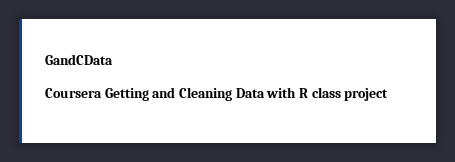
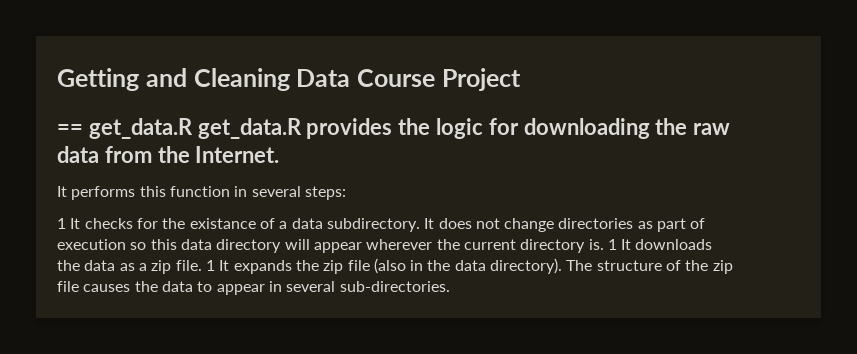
[45,54,113,65] [45,88,102,98] GandCData // Coursera -> (57, 79) none
[266,87,389,101] with R class project -> [357,68,521,91] [57,118,731,139] [57,146,280,163] [57,186,346,200] [57,218,706,232] [57,239,713,253] [57,258,733,274] [57,281,450,295] Course Project // == get_data.R get_data.R provides the logic for downloading the raw data from the Internet. // It performs this function in several steps: // 1 It checks for the existance of a data subdirectory. It does not change directories as part of execution so this data directory will appear wherever the current directory is. 1 It downloads the data as a zip file. 1 It expands the zip file (also in the data directory). The structure of the zip file causes the data to appear in several sub-directories.

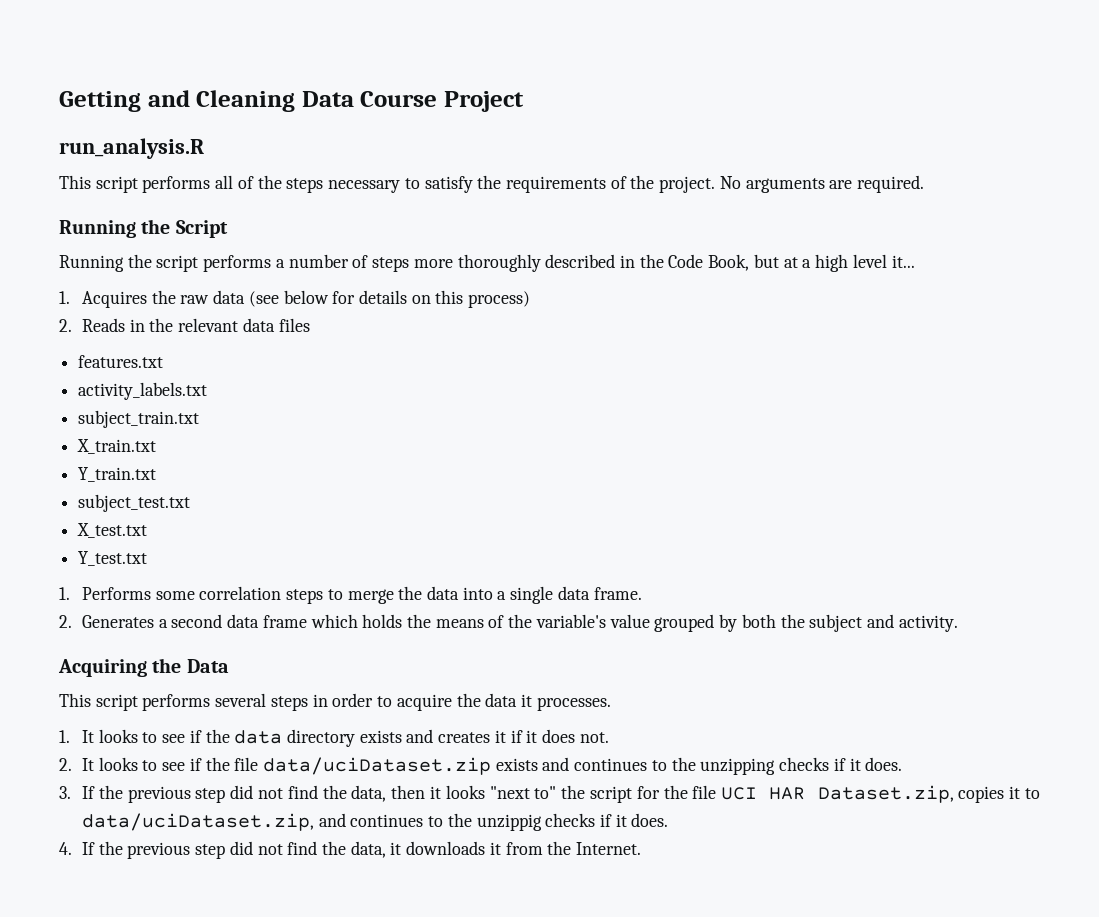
[57,118,731,139] [57,146,280,163] [57,186,346,200] [57,218,706,232] [57,239,713,253] [57,258,733,274] [57,281,450,295] == get_data.R get_data.R provides the logic for downloading the raw data from the Internet. // It performs this function in several steps: // 1 It checks for the existance of a data subdirectory. It does not change directories as part of execution so this data directory will appear wherever the current directory is. 1 It downloads the data as a zip file. 1 It expands the zip file (also in the data directory). The structure of the zip file causes the data to appear in several sub-directories. -> [59,138,204,159] [59,175,925,193] [59,219,228,238] [59,254,915,272] [59,290,531,308] [59,318,310,332] [78,355,164,368] [78,382,208,400] [78,410,200,428] [77,439,157,454] [78,467,157,482] [78,494,191,512] [77,523,148,538] [78,551,148,566] [59,586,642,604] [59,614,958,632] [58,658,229,677] [59,693,611,711] [59,729,609,747] [59,757,903,775] [59,785,1040,803] [81,813,669,831] [59,841,642,859] run_analysis.R // This script performs all of the steps necessary to satisfy the requirements of the project. No arguments are required. // Running the Script // Running the script performs a number of steps more thoroughly described in the Code Book, but at a high level it... // 1. Acquires the raw data (see below for details on this process) // 2. Reads in the relevant data files // features.txt // activity_labels.txt // subject_train.txt // X_train.txt // Y_train.txt // subject_test.txt // X_test.txt // Y_test.txt // 1. Performs some correlation steps to merge the data into a single data frame. // 2. Generates a second data frame which holds the means of the variable's value grouped by both the subject and activity. // Acquiring the Data // This script performs several steps in order to acquire the data it processes. // 1. It looks to see if the data directory exists and creates it if it does not. // 2. It looks to see if the file data/uciDataset.zip exists and continues to the unzipping checks if it does. // 3. If the previous step did not find the data, then it looks "next to" the script for the file UCI HAR Dataset.zip, copies it to data/uciDataset.zip, and continues to the unzippig checks if it does. // 4. If the previous step did not find the data, it downloads it from the Internet.

